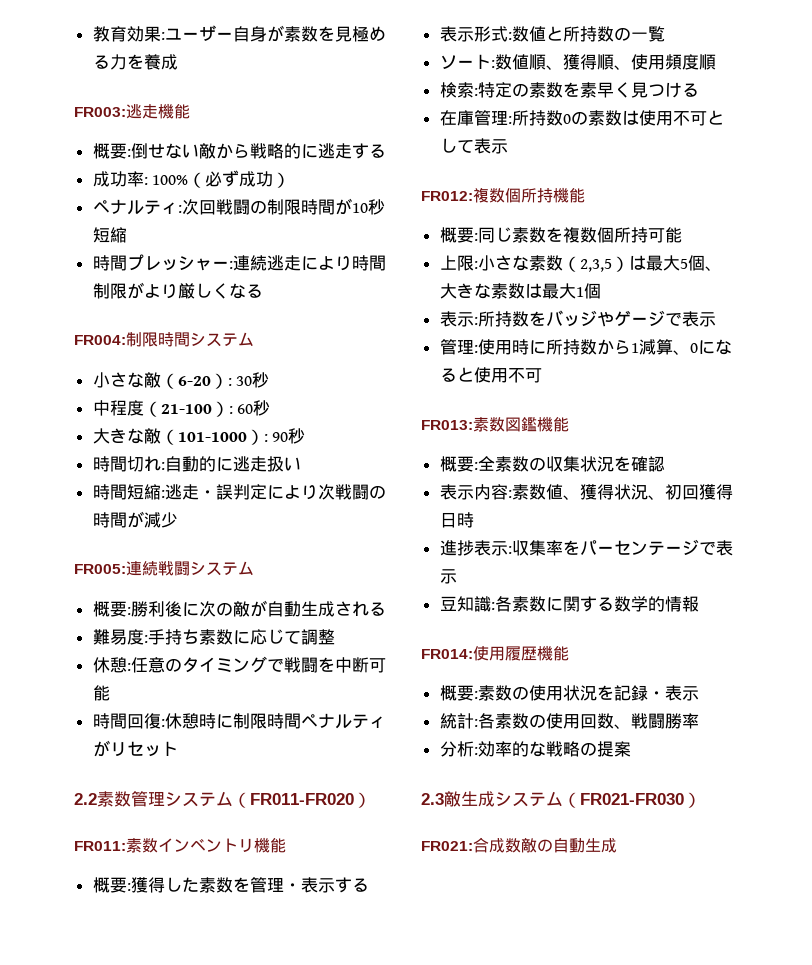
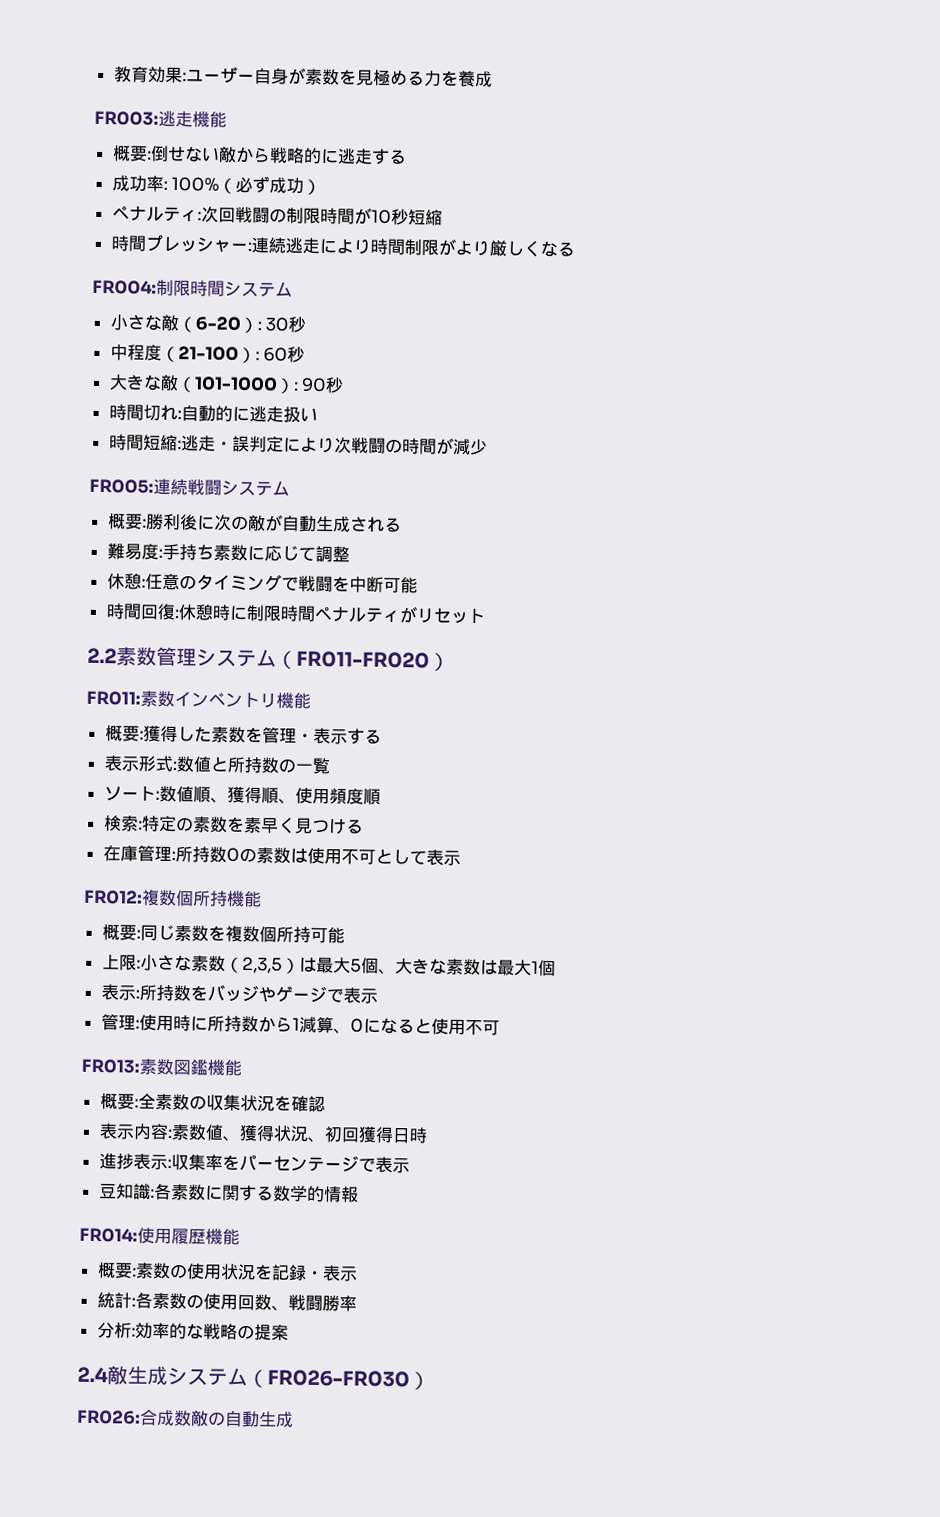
[421,793,444,805] 2.3 -> [77,1366,108,1383] 2.4
[580,792,701,808] [421,841,473,851] FR021-FR030） // FR021: -> [267,1369,430,1391] [77,1409,141,1425] FR026-FR030） // FR026:

